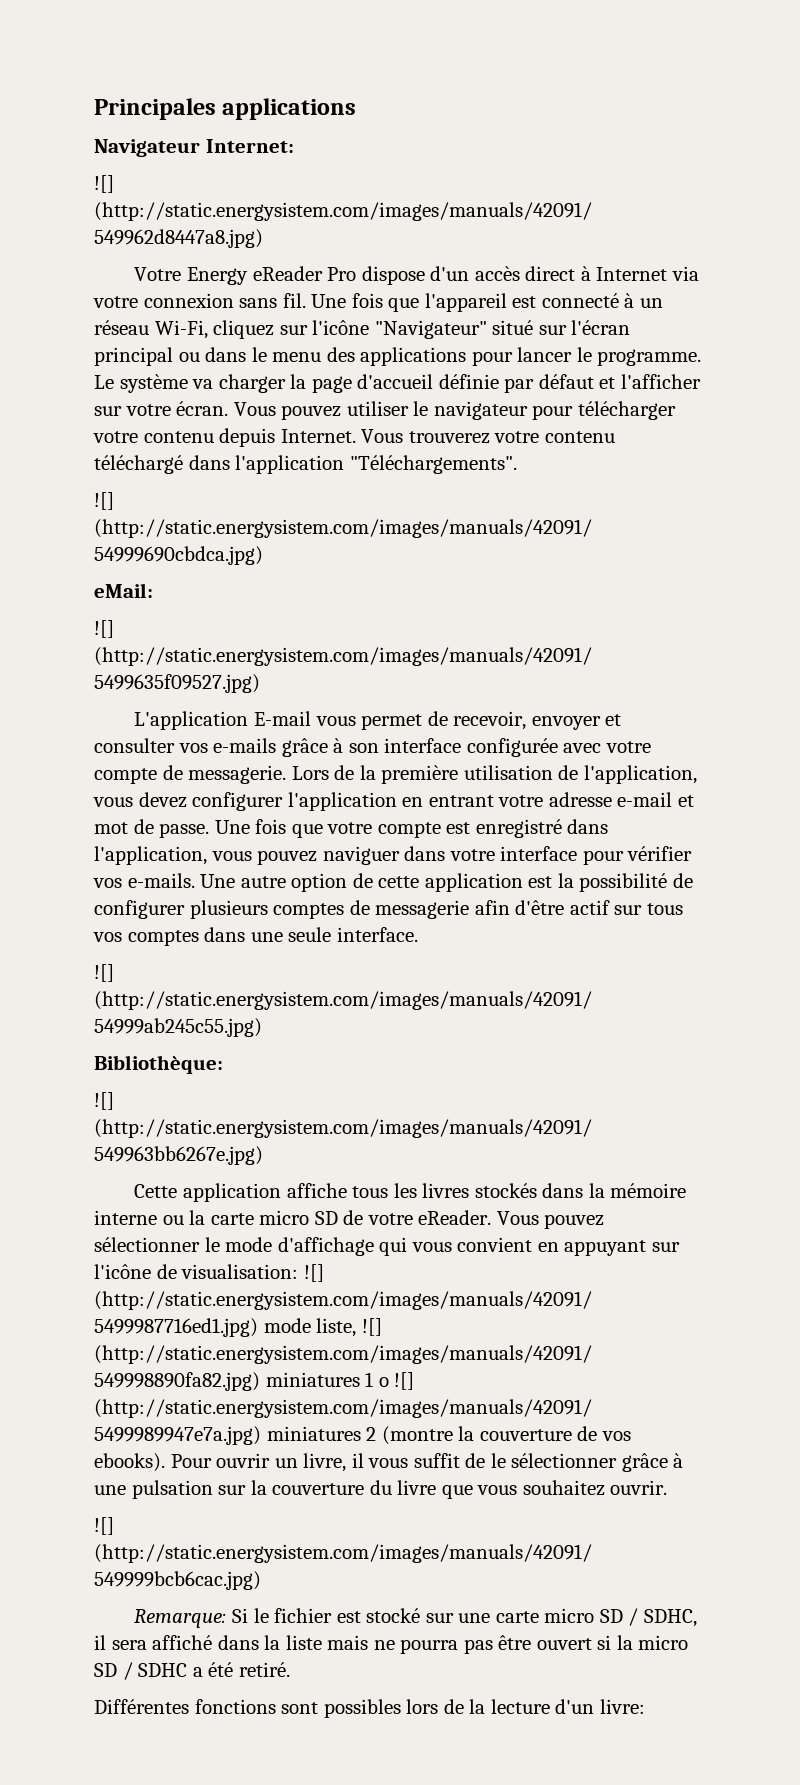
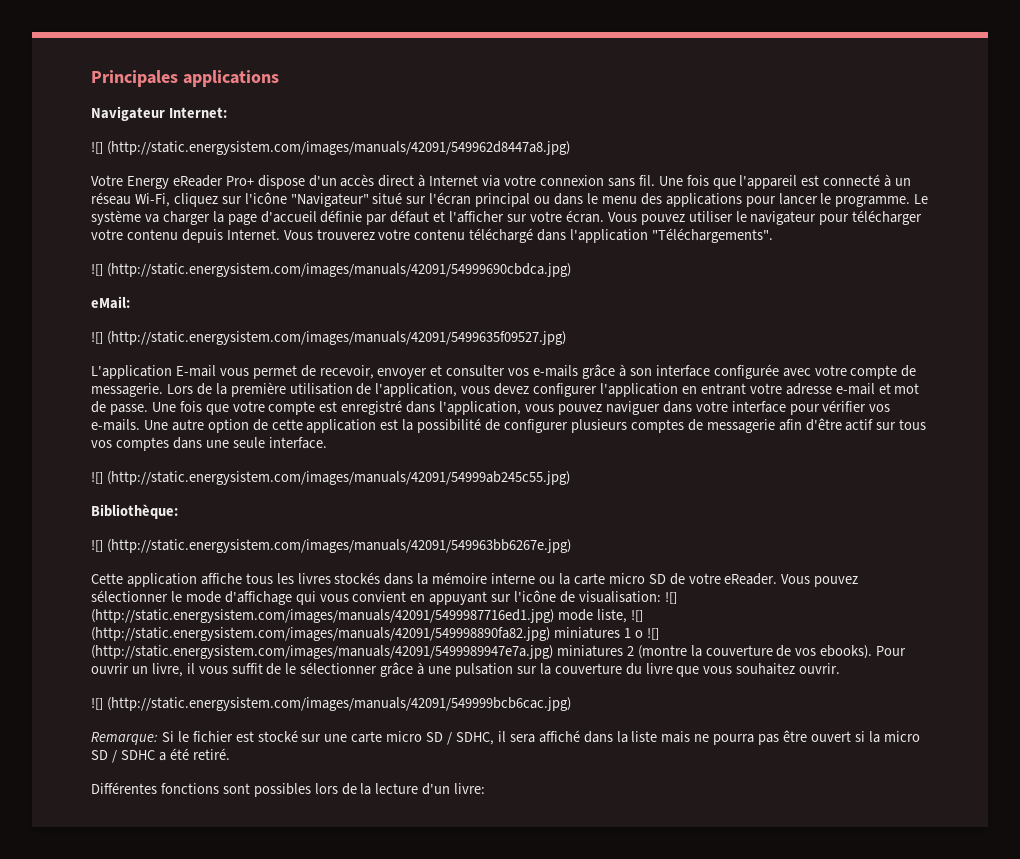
[327,267,357,281] Pro -> [225,176,254,186] Pro+

